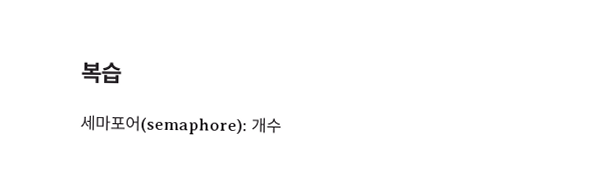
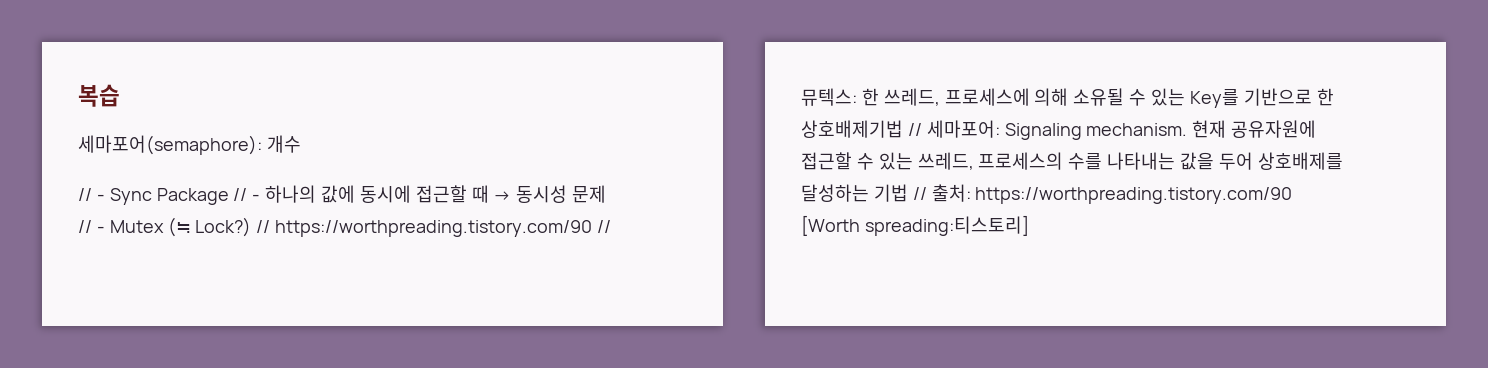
(282, 125) none -> [78,185,607,205] [78,217,612,237] [801,88,1334,108] [801,120,1317,140] [801,152,1343,170] [801,184,1293,204] [801,215,1029,236] // // - Sync Package // - 하나의 값에 동시에 접근할 때 → 동시성 문제 // - Mutex (≒ Lock?) // https://worthpreading.tistory.com/90 // 뮤텍스: 한 쓰레드, 프로세스에 의해 소유될 수 있는 Key를 기반으로 한 상호배제기법 // 세마포어: Signaling mechanism. 현재 공유자원에 접근할 수 있는 쓰레드, 프로세스의 수를 나타내는 값을 두어 상호배제를 달성하는 기법 // 출처: https://worthpreading.tistory.com/90 [Worth spreading:티스토리]

